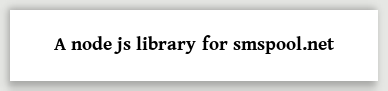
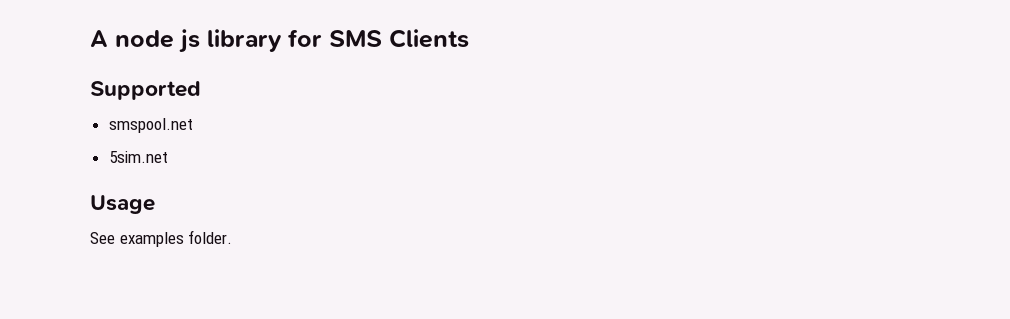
[232,36,335,54] smspool.net -> [329,29,469,48] [90,81,201,100] [108,118,193,133] [108,151,168,163] [90,195,155,214] [90,230,233,247] SMS Clients // Supported // smspool.net // 5sim.net // Usage // See examples folder.

